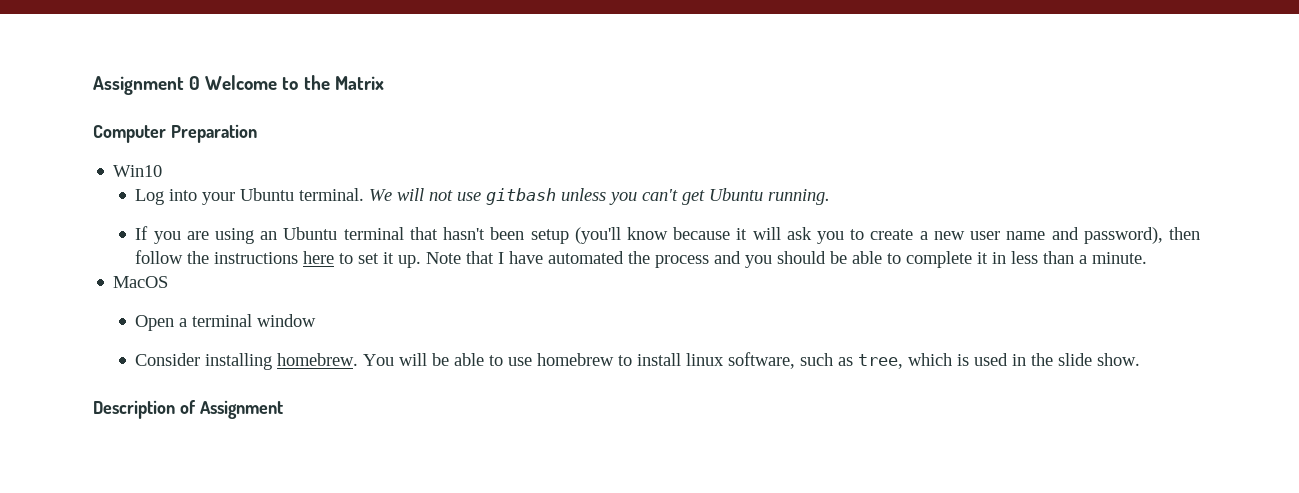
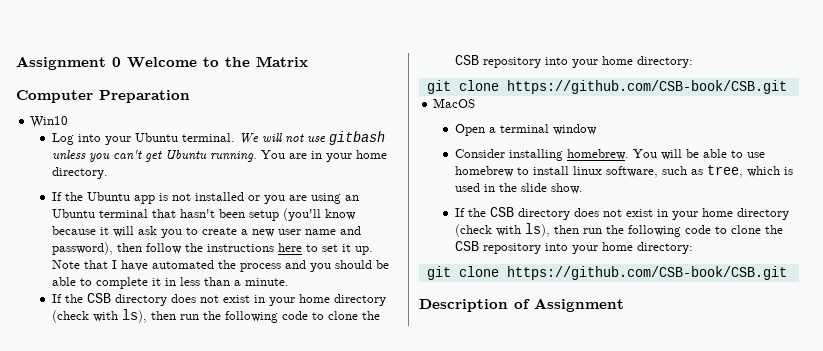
[135,226,149,240] // If -> [260,150,387,162] [51,167,108,179] [51,192,260,204] You are in your home directory. // If the Ubuntu app is not installed or
(1148, 258) none -> [51,293,386,306] [51,309,380,323] [454,55,693,68] [426,80,787,94] // If the CSB directory does not exist in your home directory (check with ls), then run the following code to clone the CSB repository into your home directory: // git clone https://github.com/CSB-book/CSB.git
(1141, 359) none -> [454,207,789,220] [454,223,783,237] [454,241,693,254] [426,266,787,280] // If the CSB directory does not exist in your home directory (check with ls), then run the following code to clone the CSB repository into your home directory: // git clone https://github.com/CSB-book/CSB.git

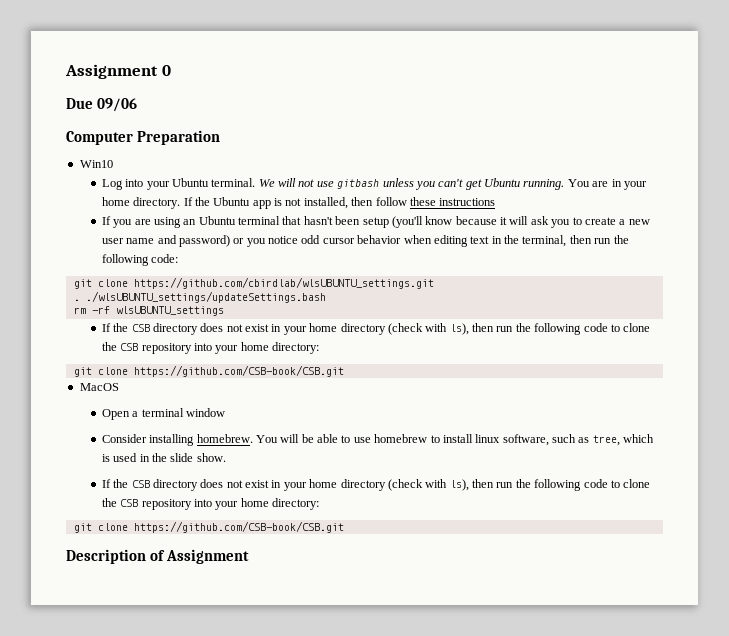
[127,56,308,68] Welcome to the Matrix -> [66,98,138,112] // Due 09/06
(108, 173) // -> (181, 203) none
[194,192,260,201] installed or -> [303,197,496,209] [101,216,111,225] installed, then follow these instructions // If
[51,242,373,255] [51,260,389,272] [51,277,289,289] password), then follow the instructions here to set it up. Note that I have automated the process and you should be able to complete it in less than a minute. -> [178,235,629,247] [101,254,179,266] [73,277,434,289] [73,291,326,303] [73,306,224,316] password) or you notice odd cursor behavior when editing text in the terminal, then run the following code: // git clone https://github.com/cbirdlab/wlsUBUNTU_settings.git // . ./wlsUBUNTU_settings/updateSettings.bash // rm -rf wlsUBUNTU_settings

